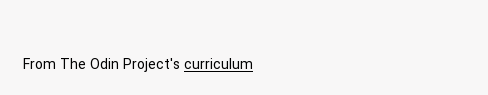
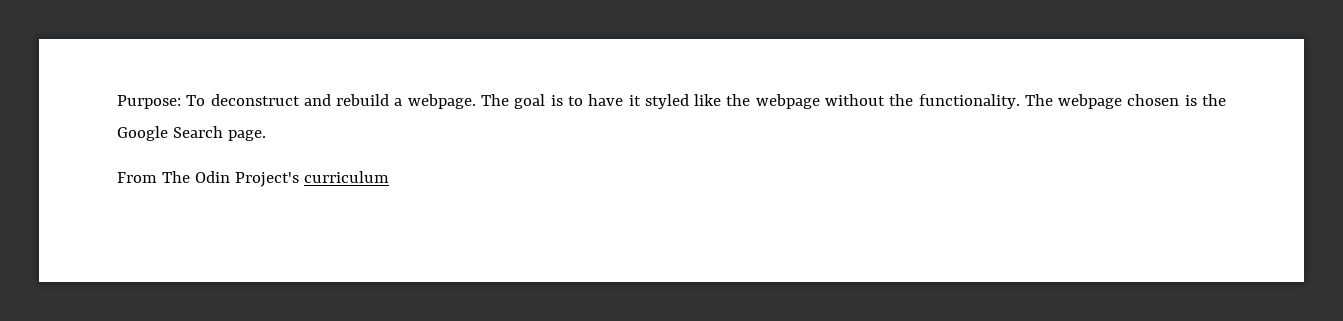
(23, 63) none -> [117,94,1226,109] [117,126,266,141] Purpose: To deconstruct and rebuild a webpage. The goal is to have it styled like the webpage without the functionality. The webpage chosen is the Google Search page. //

